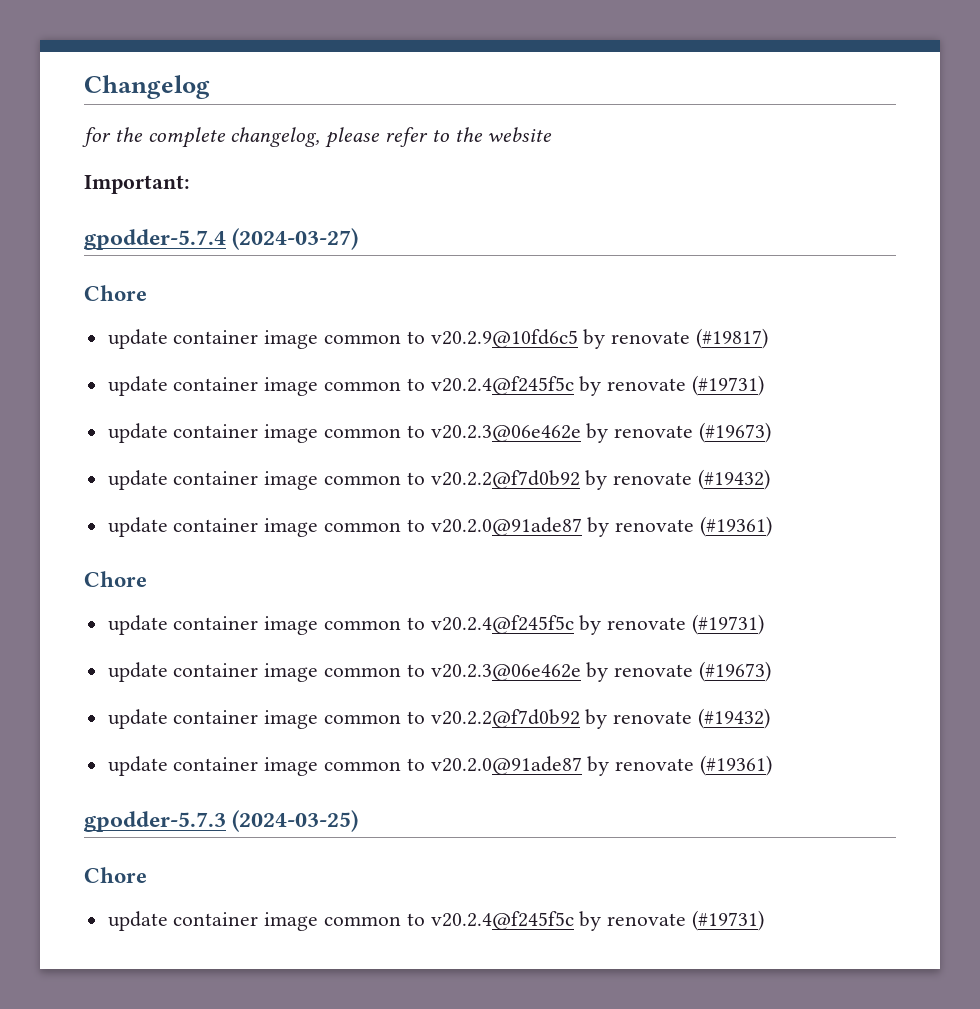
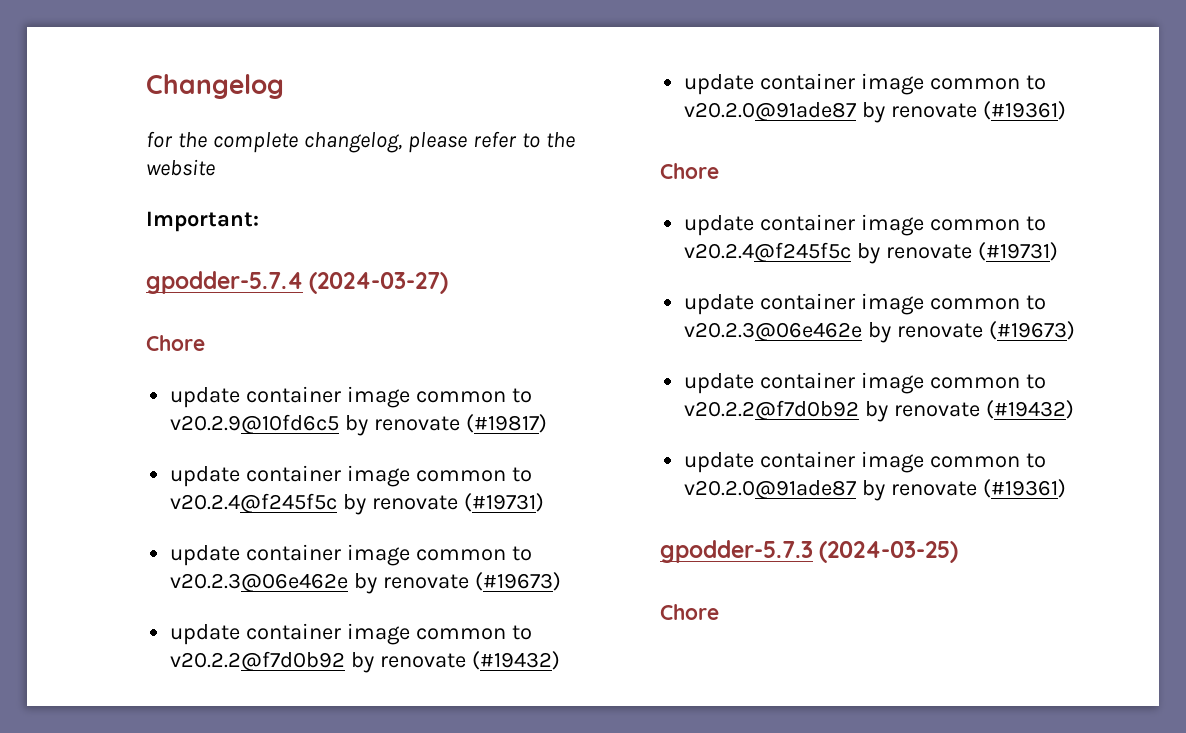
[107,910,765,931] // update container image common to v20.2.4@f245f5c by renovate (#19731) -> (719, 612) none

